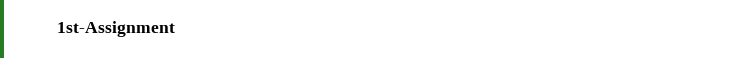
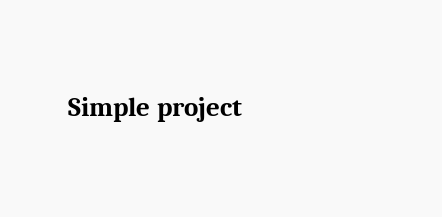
[57,21,175,37] 1st-Assignment -> [68,97,243,122] Simple project

